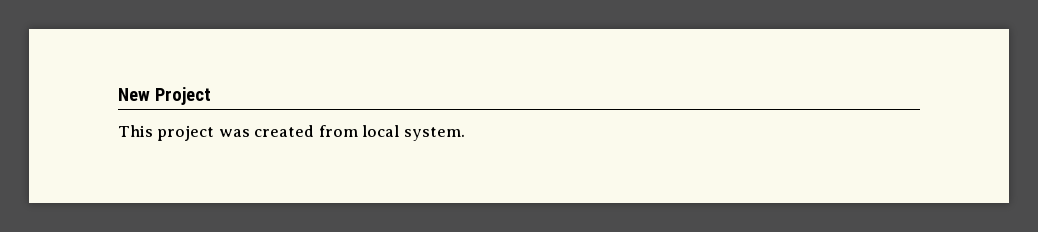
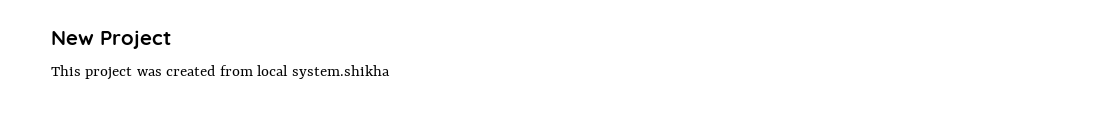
[403,127,465,141] system. -> [291,65,390,79] system.shikha

